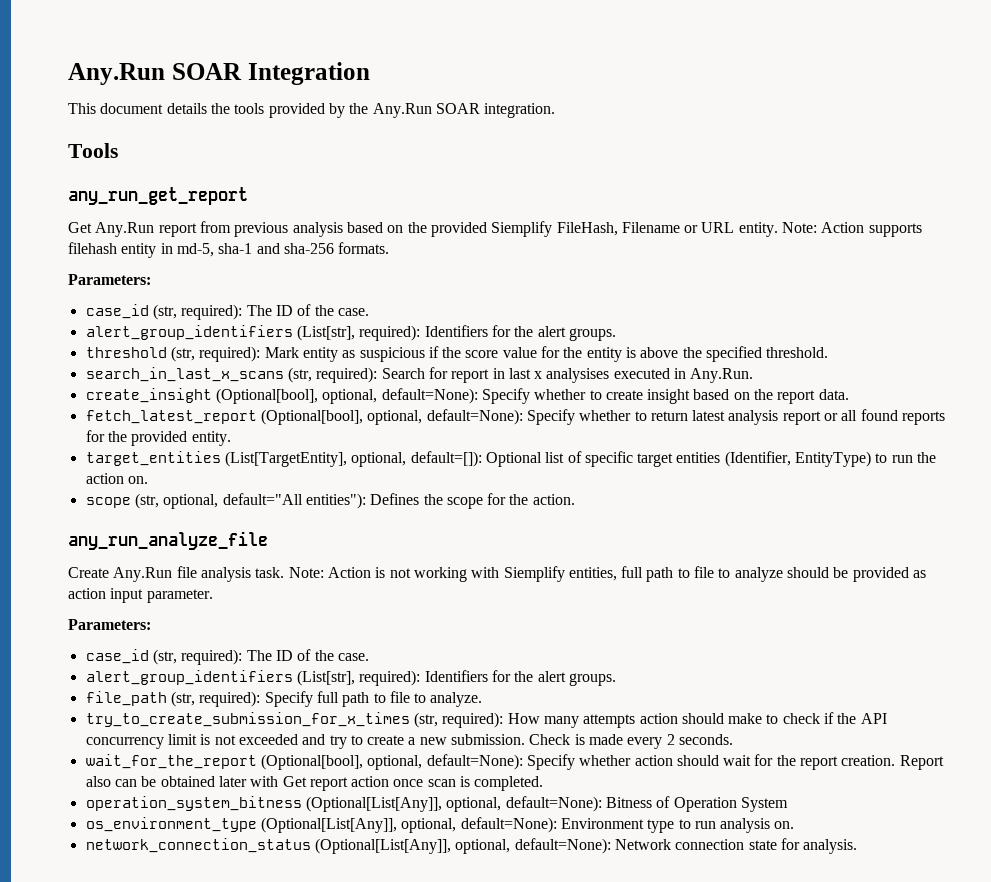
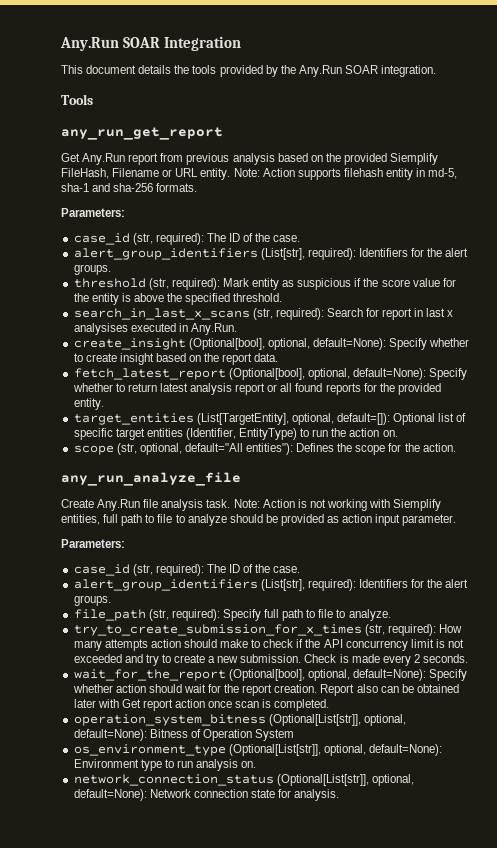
[305,796,442,812] (Optional[List[Any]], -> [268,714,361,726] (Optional[List[str]],
[260,817,397,833] (Optional[List[Any]], -> [228,744,321,756] (Optional[List[str]],
[314,838,451,854] (Optional[List[Any]], -> [276,774,369,786] (Optional[List[str]],

